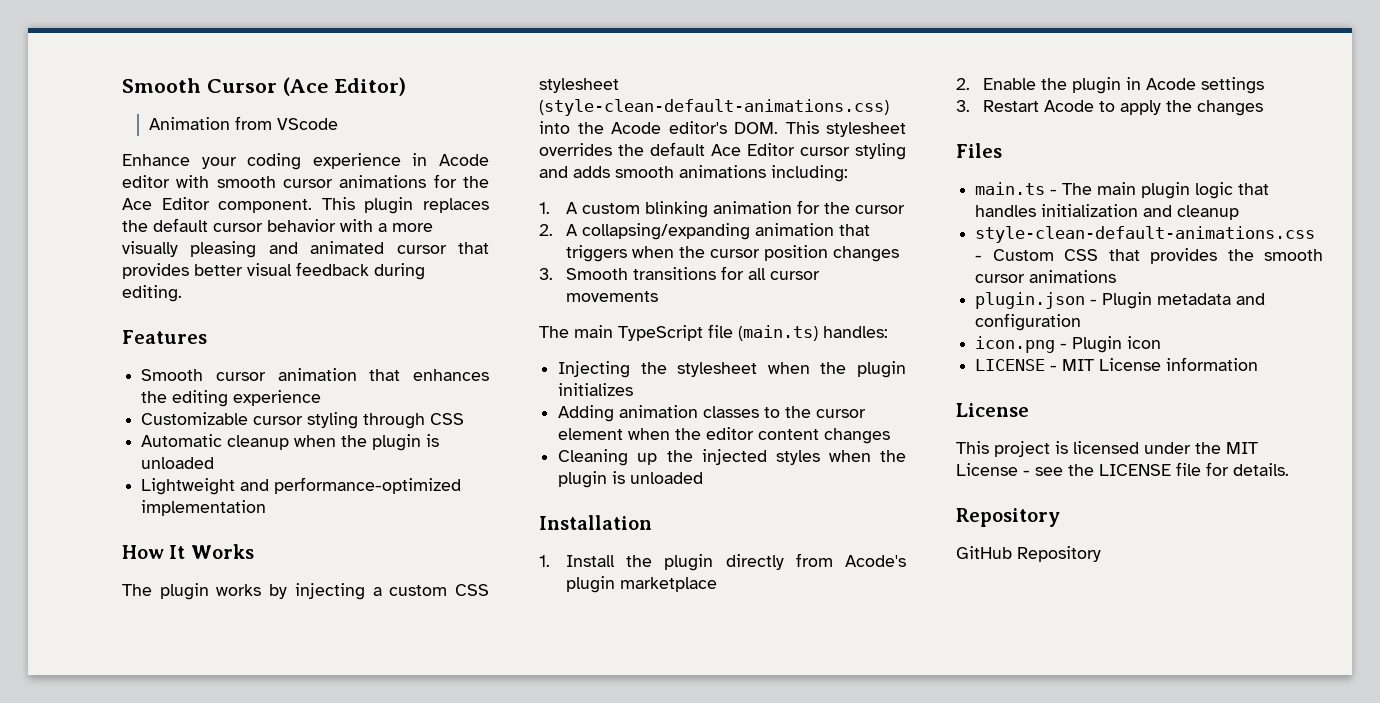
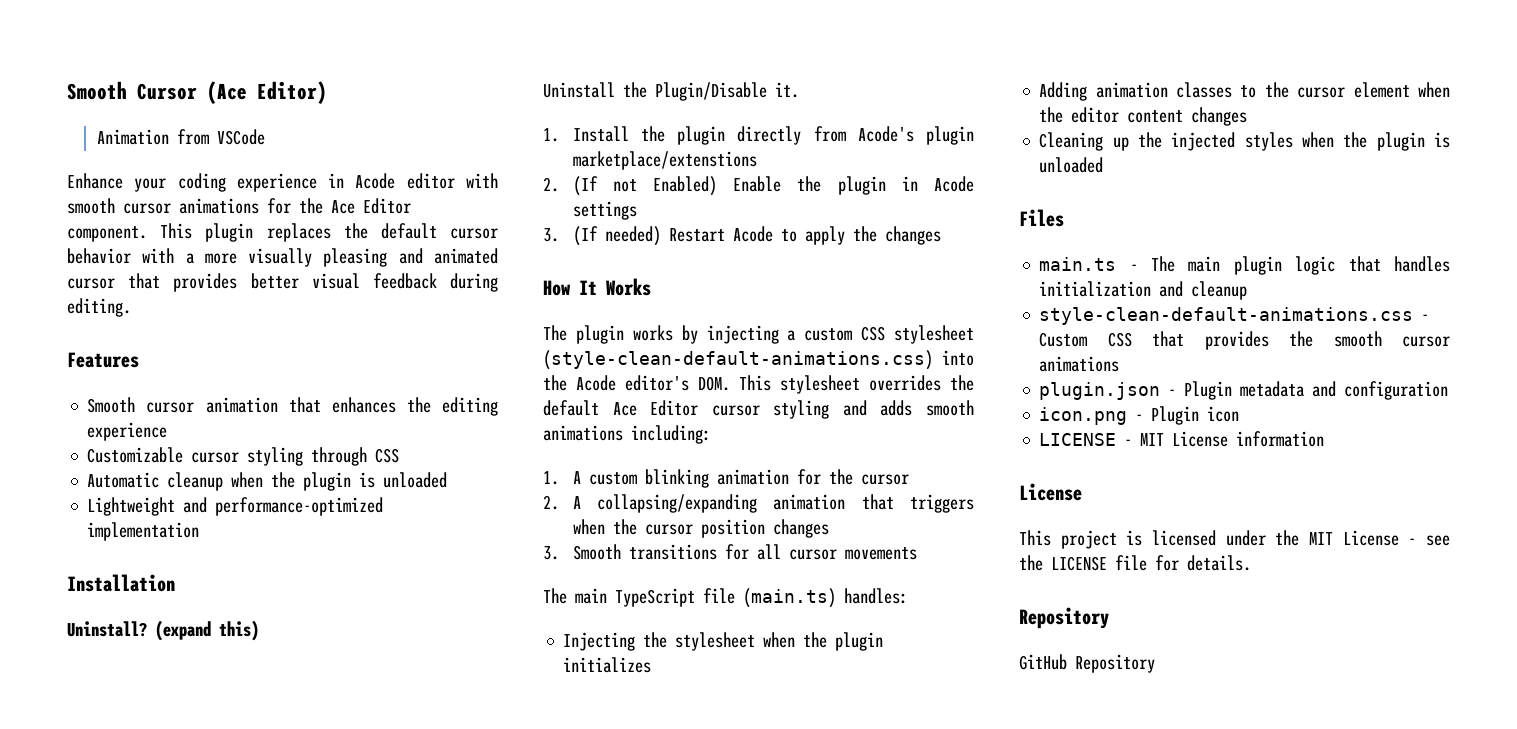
[276,118,338,130] VScode -> [216,129,265,145] VSCode
(267, 508) none -> [67,574,175,592] [67,620,259,641] [543,82,799,101] [543,126,974,145] [572,151,757,170] [543,176,974,196] [572,201,637,220] [543,226,941,246] // Installation // Uninstall? (expand this) // Uninstall the Plugin/Disable it. // 1. Install the plugin directly from Acode's plugin marketplace/extenstions // 2. (If not Enabled) Enable the plugin in Acode settings // 3. (If needed) Restart Acode to apply the changes
[539,515,652,530] [539,553,906,571] [565,576,717,593] [956,77,1264,94] [956,100,1263,116] // Installation // 1. Install the plugin directly from Acode's plugin marketplace // 2. Enable the plugin in Acode settings // 3. Restart Acode to apply the changes -> (1104, 165) none

